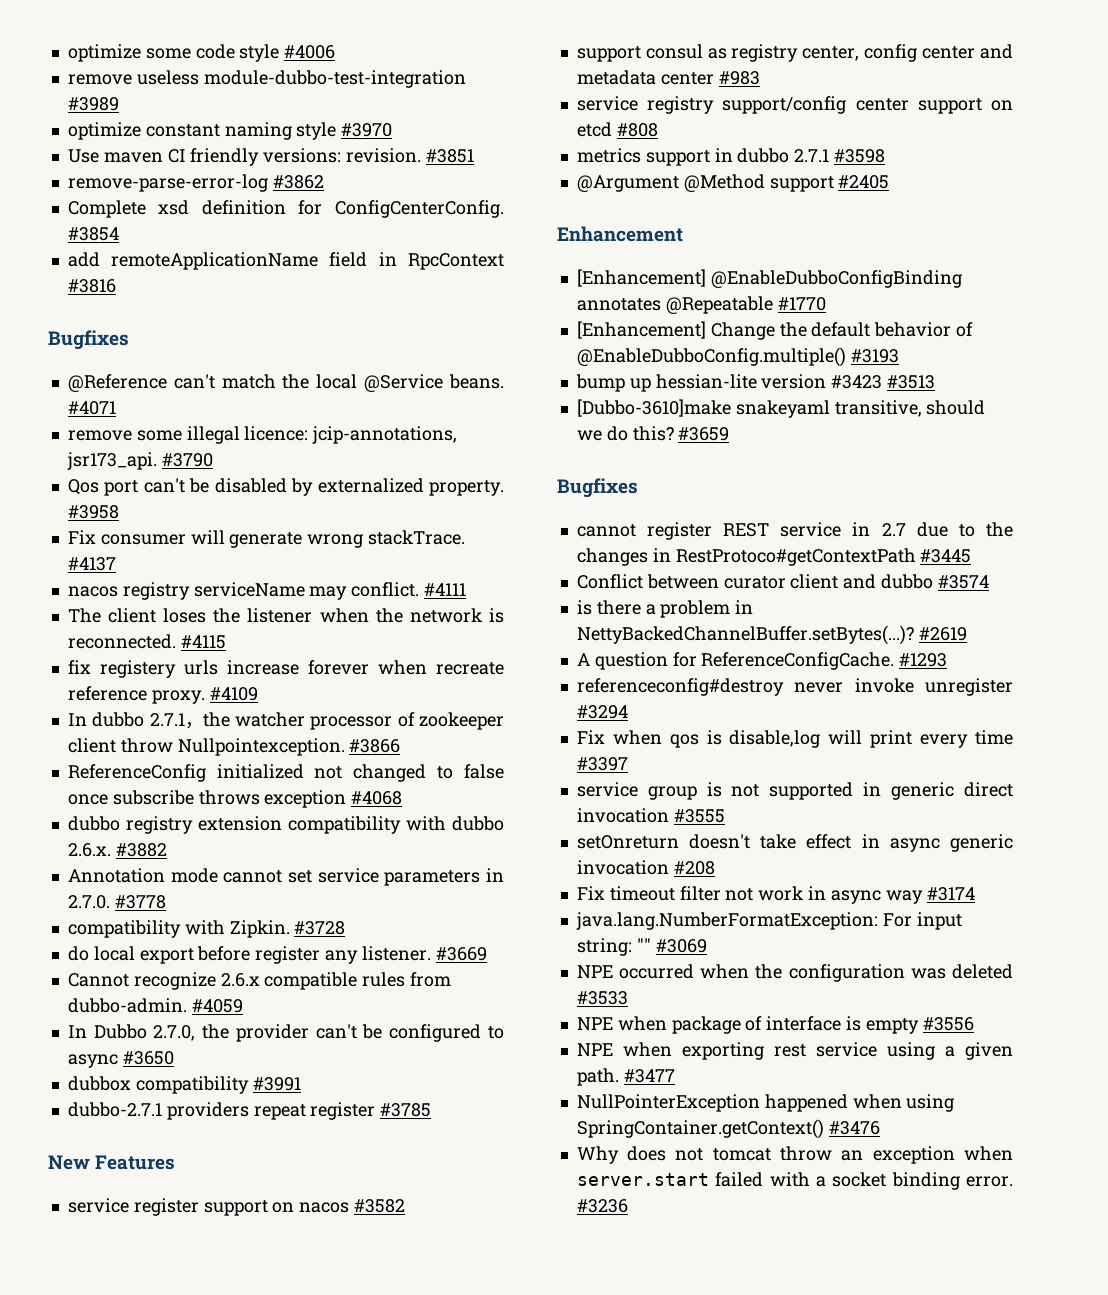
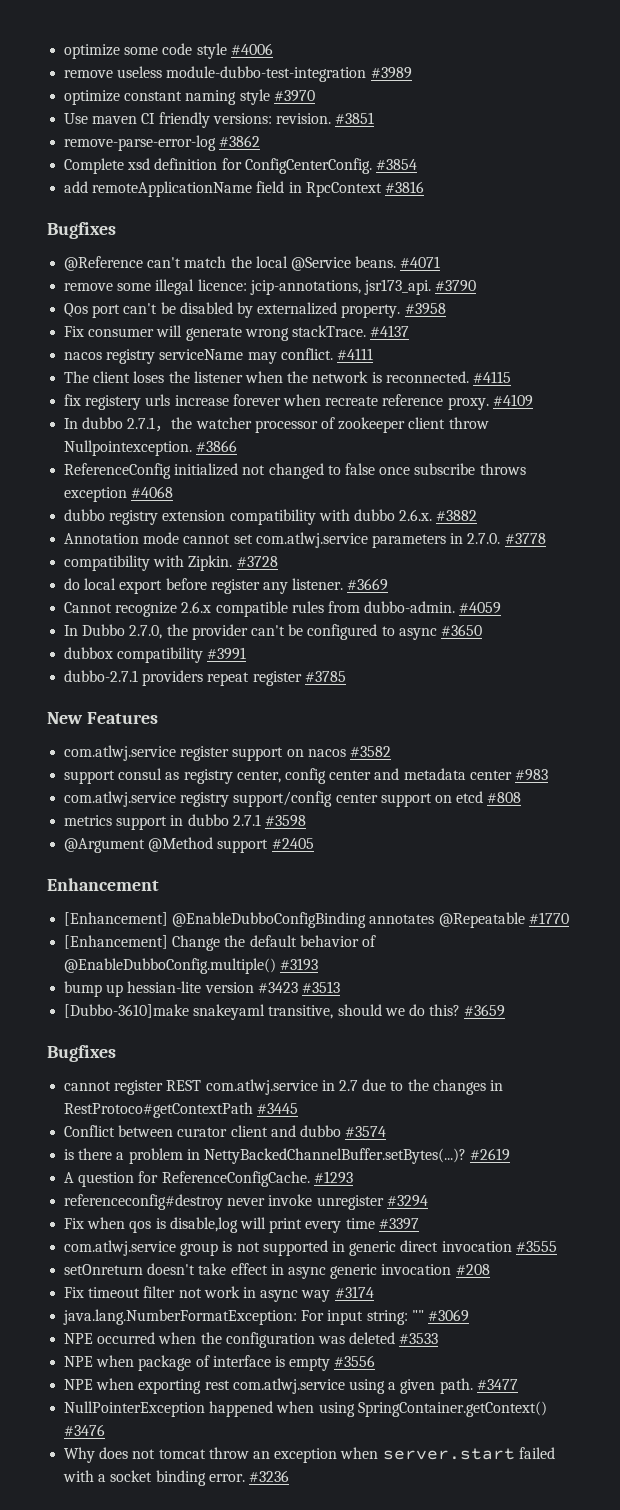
[317,868,379,883] service -> [255,532,368,548] com.atlwj.service
[67,1198,129,1213] service -> [64,745,177,761] com.atlwj.service
[576,96,638,111] service -> [64,791,177,807] com.atlwj.service
[780,522,842,537] service -> [205,1079,318,1095] com.atlwj.service
[576,782,638,797] service -> [64,1240,177,1256] com.atlwj.service
[815,1042,877,1057] service -> [232,1378,345,1394] com.atlwj.service

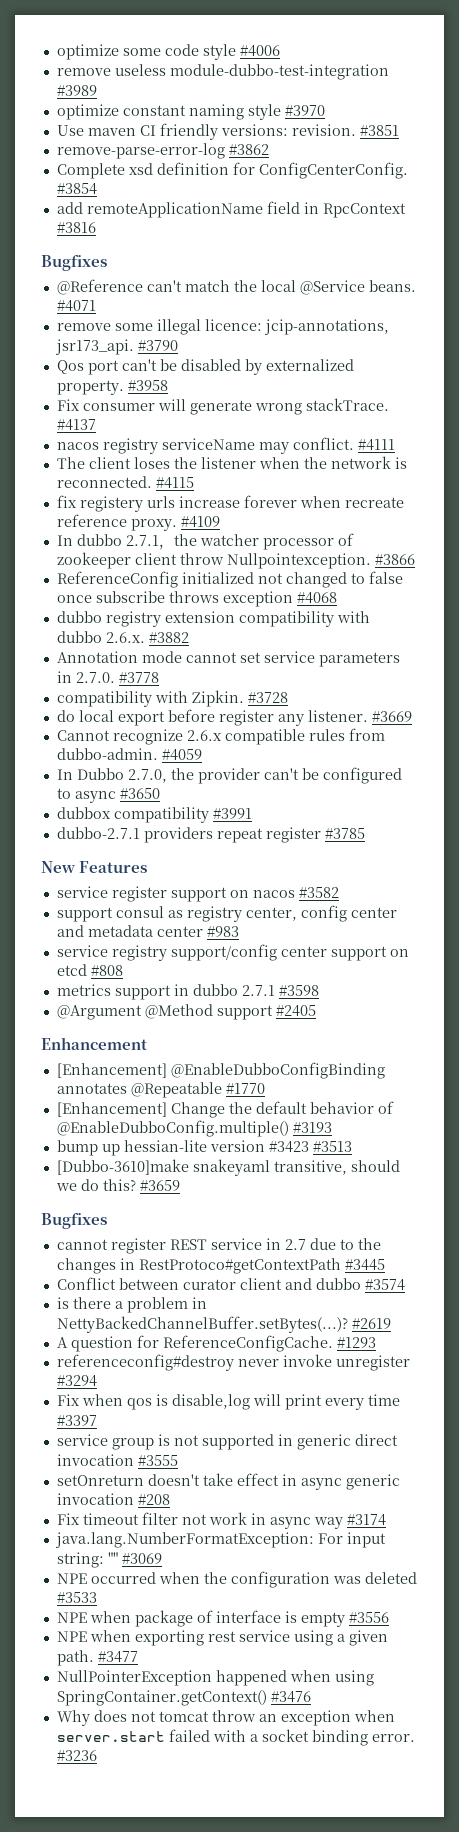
[255,532,368,548] com.atlwj.service -> [263,651,315,663] service
[64,745,177,761] com.atlwj.service -> [56,886,108,898] service
[64,791,177,807] com.atlwj.service -> [56,945,108,957] service
[205,1079,318,1095] com.atlwj.service -> [210,1238,262,1250] service
[64,1240,177,1256] com.atlwj.service -> [56,1434,108,1446] service
[232,1378,345,1394] com.atlwj.service -> [238,1630,290,1642] service

